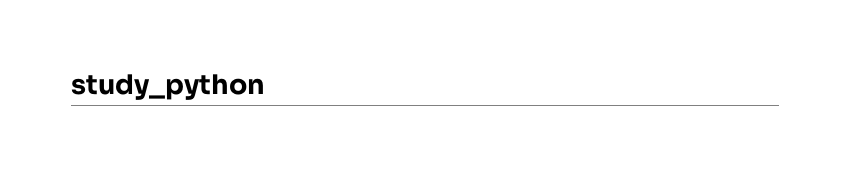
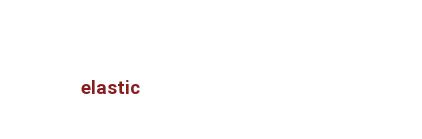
[71,74,265,100] study_python -> [81,80,140,94] elastic

